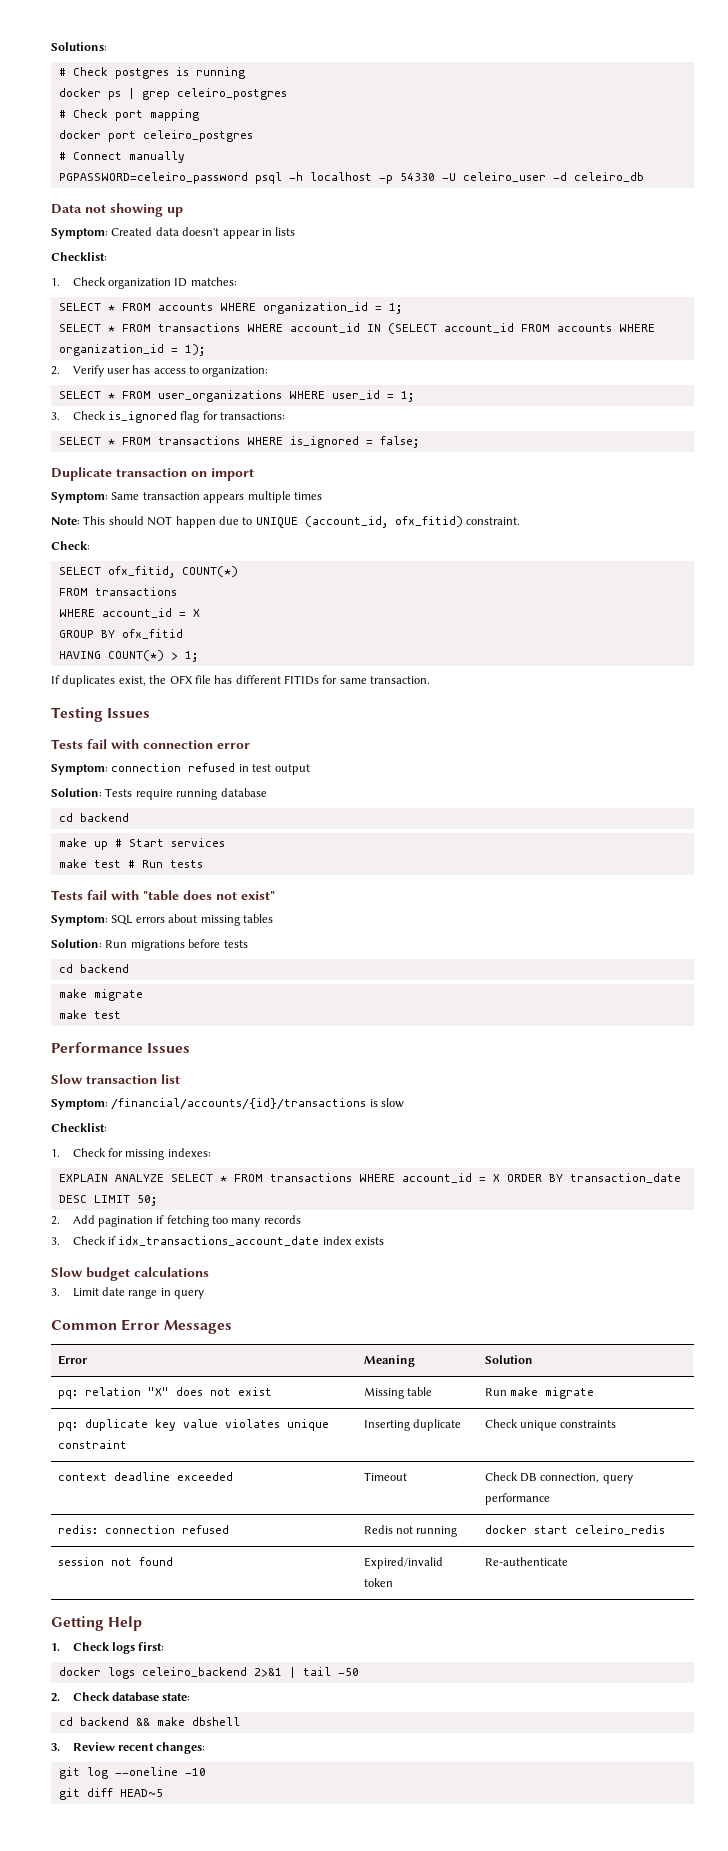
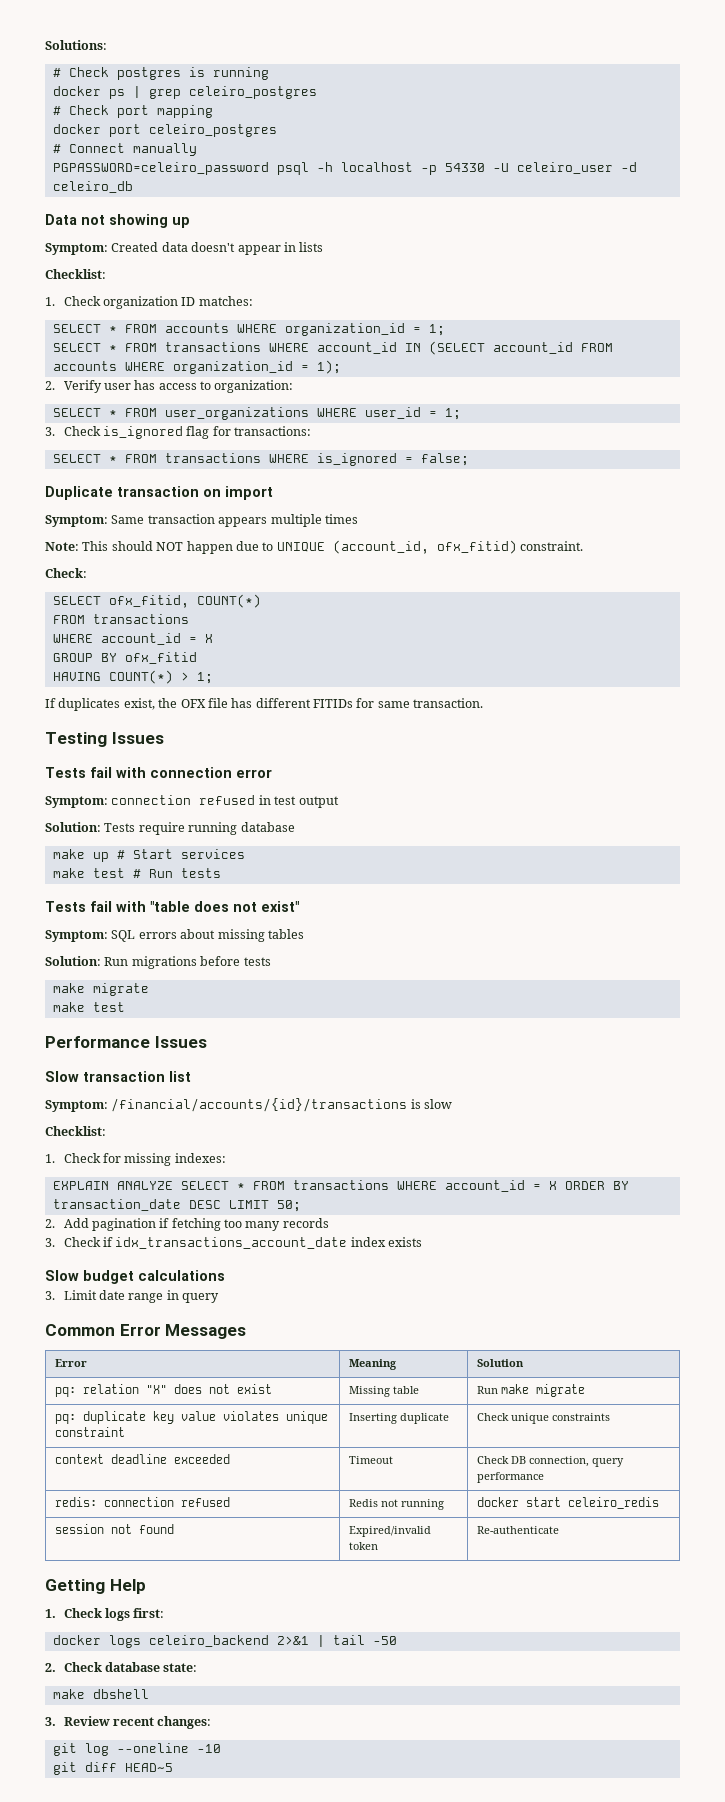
[58,813,129,822] // cd backend -> (295, 827) none
[58,964,129,973] // cd backend -> (271, 961) none
[58,1717,150,1726] cd backend && -> (198, 1667) none

